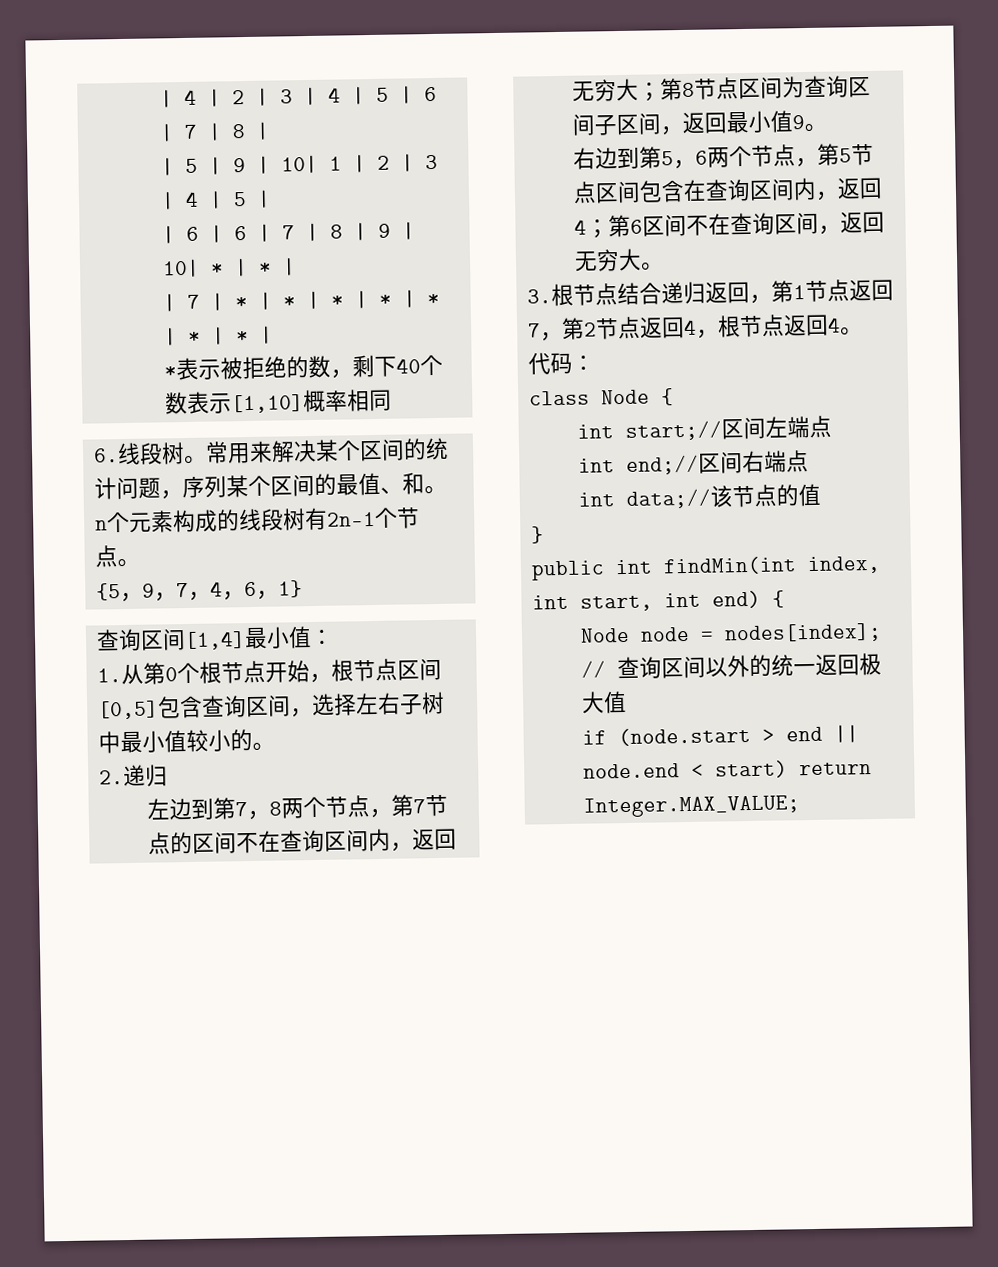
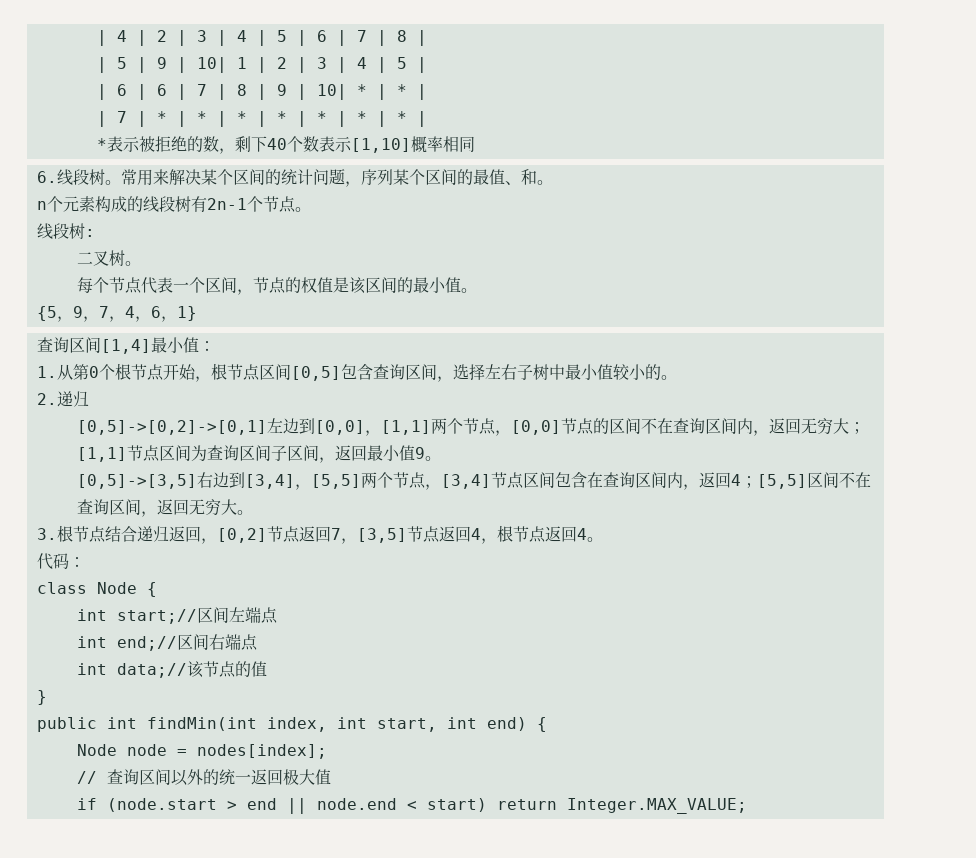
(141, 563) none -> [37,223,96,239] [77,250,142,266] [77,277,478,295] // 线段树: // 二叉树。 // 每个节点代表一个区间，节点的权值是该区间的最小值。
[147,794,427,821] 左边到第7，8两个节点，第7 -> [77,418,562,436] [0,5]->[0,2]->[0,1]左边到[0,0]，[1,1]两个节点，[0,0]
[660,77,696,101] 第8 -> [77,447,128,462] [1,1]
[573,143,853,170] 右边到第5，6两个节点，第5 -> [77,472,492,490] [0,5]->[3,5]右边到[3,4]，[5,5]两个节点，[3,4]
[608,214,644,238] 第6 -> [757,474,808,489] [5,5]
[771,280,807,303] 第1 -> [217,528,268,543] [0,2]
[561,317,598,340] 第2 -> [357,528,408,543] [3,5]

